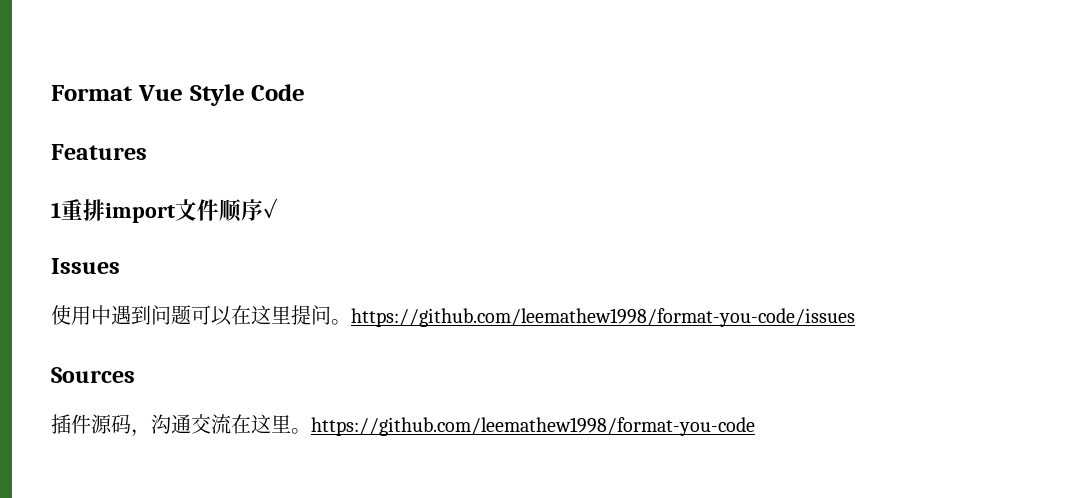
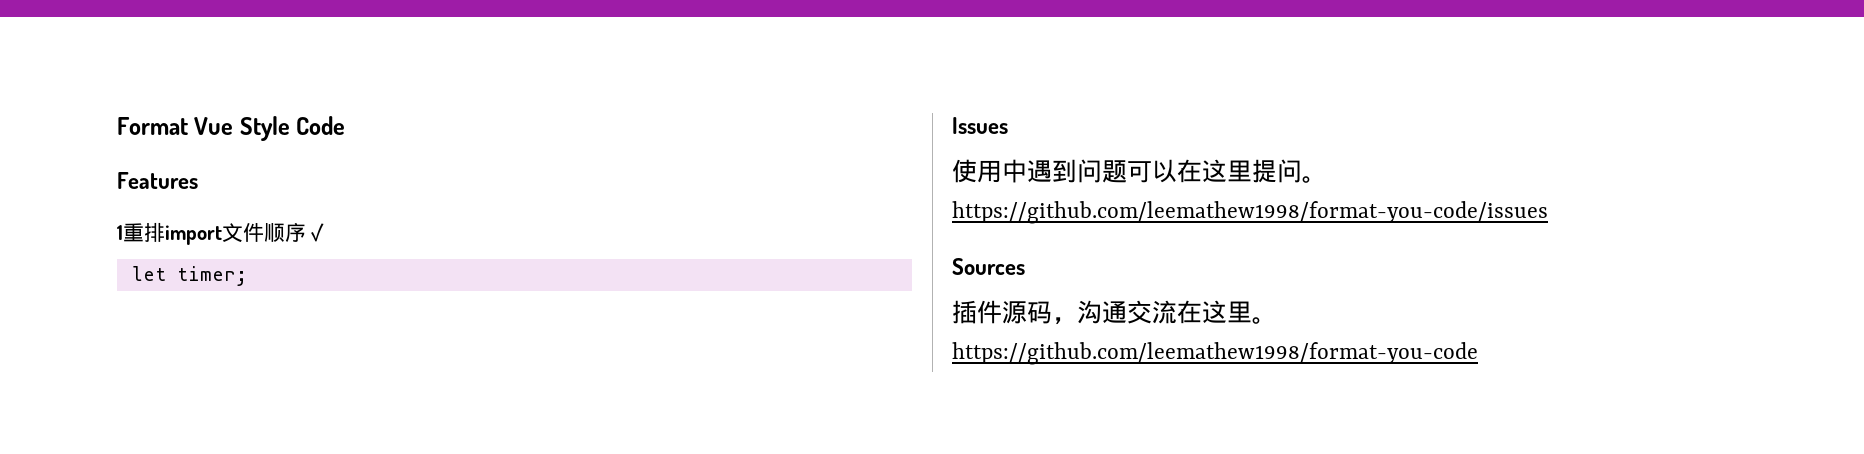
(278, 208) none -> [131,266,247,286] // let timer;

